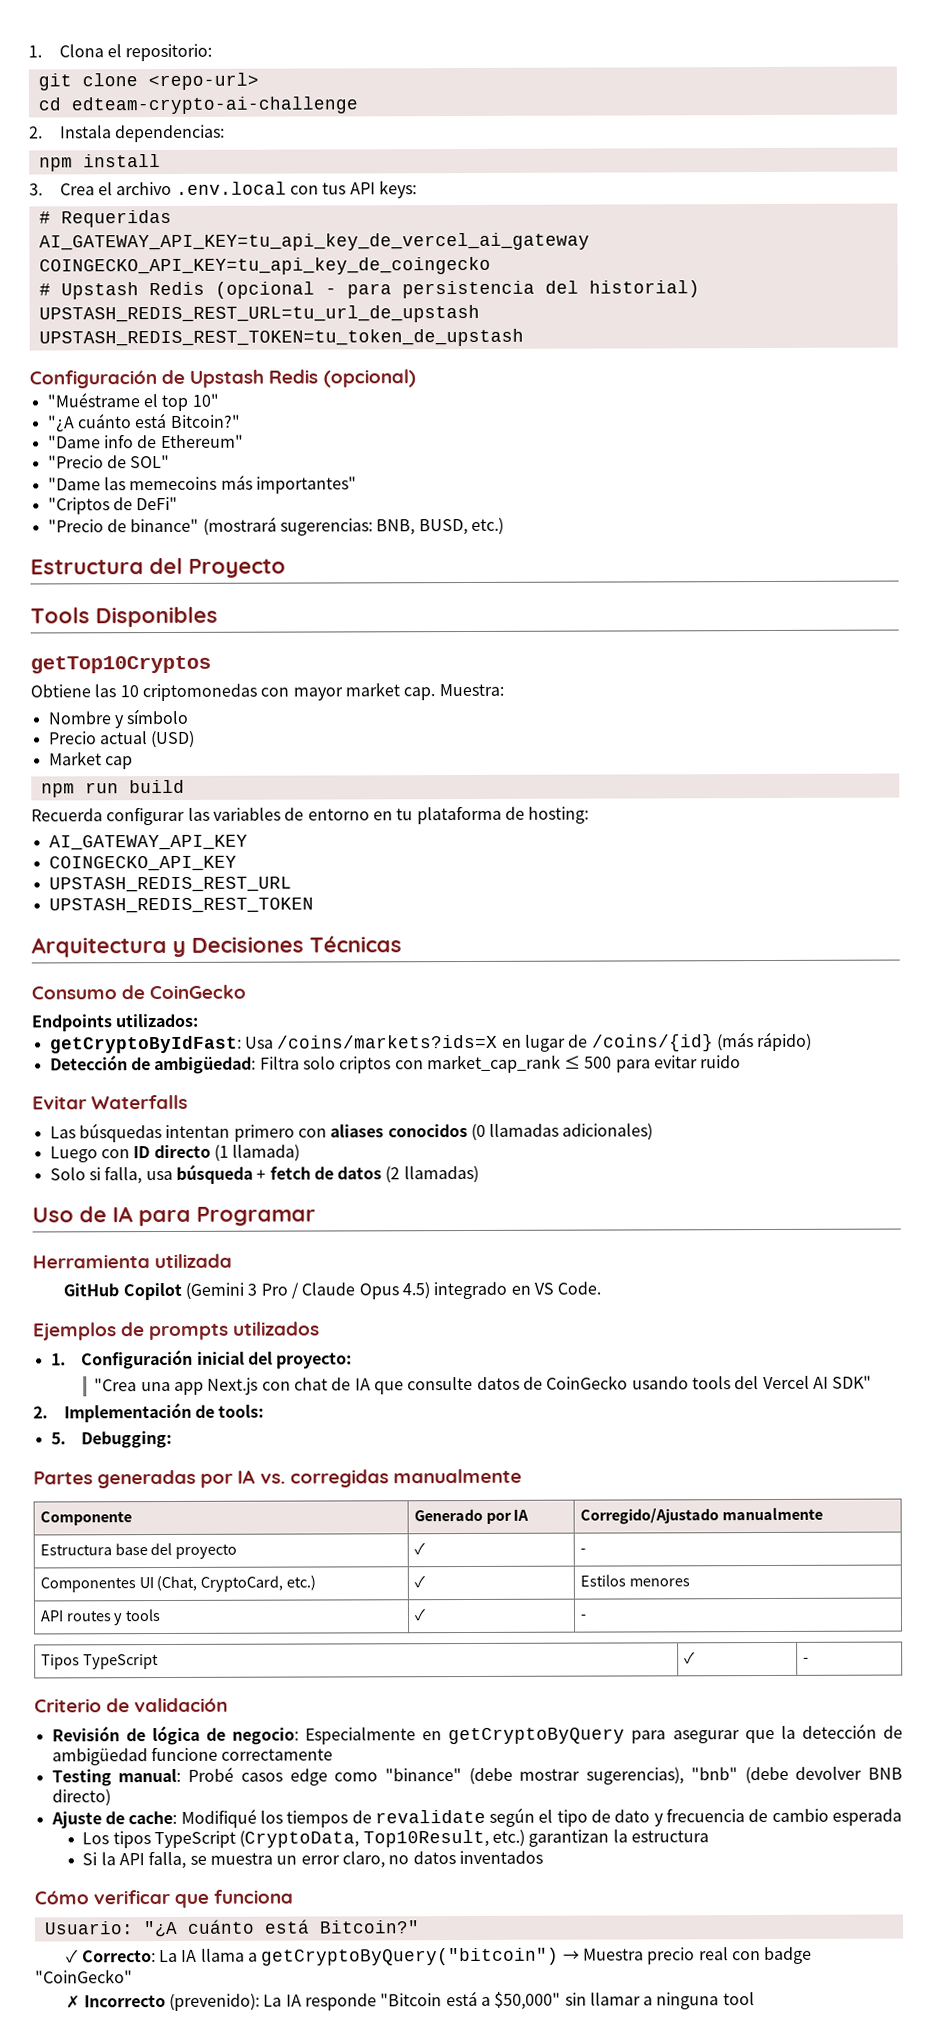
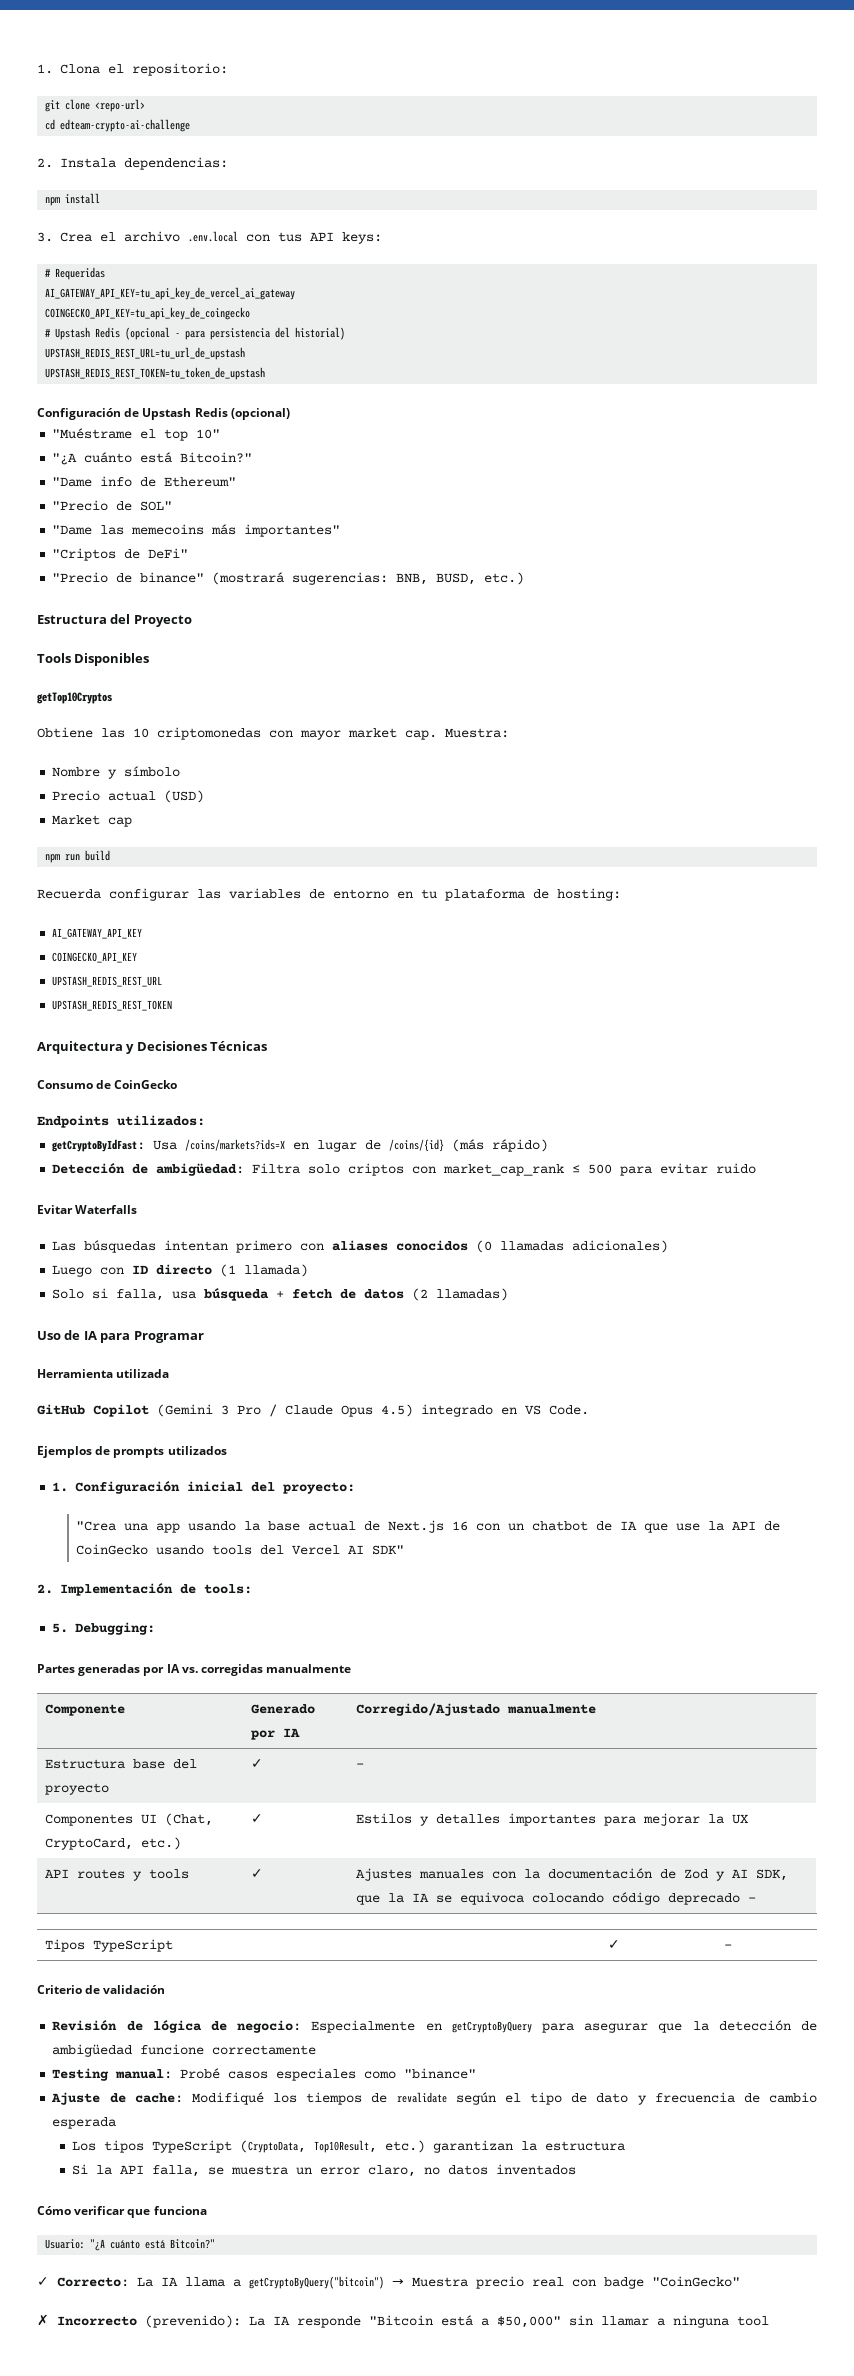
[207,1376,520,1395] Next.js con chat de IA que consulte datos -> [188,1520,757,1533] usando la base actual de Next.js 16 con un chatbot de IA que use la API
[628,1578,690,1587] menores -> [420,1813,750,1826] y detalles importantes para mejorar la UX
(425, 1615) none -> [356,1868,789,1881] [356,1892,741,1905] Ajustes manuales con la documentación de Zod y AI SDK, que la IA se equivoca colocando código deprecado
[289,1768,328,1786] edge -> [276,2068,357,2081] especiales
[468,1766,904,1786] [51,1789,111,1807] (debe mostrar sugerencias), "bnb" (debe devolver BNB directo) -> (477, 2073) none

